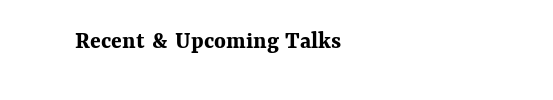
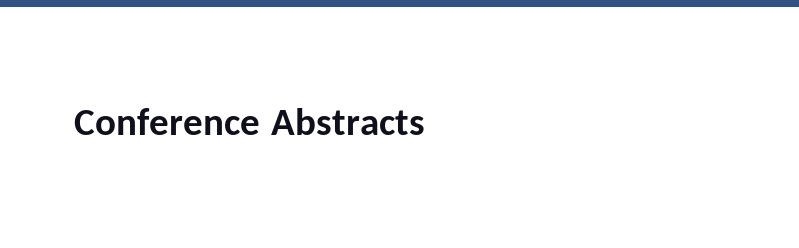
[75,31,342,53] Recent & Upcoming Talks -> [74,108,425,135] Conference Abstracts

